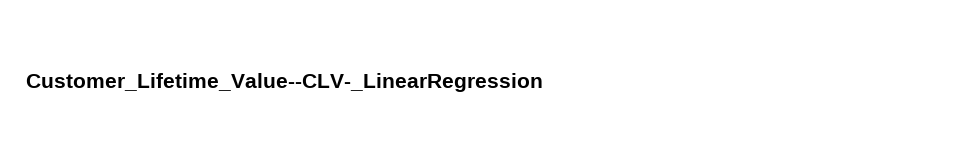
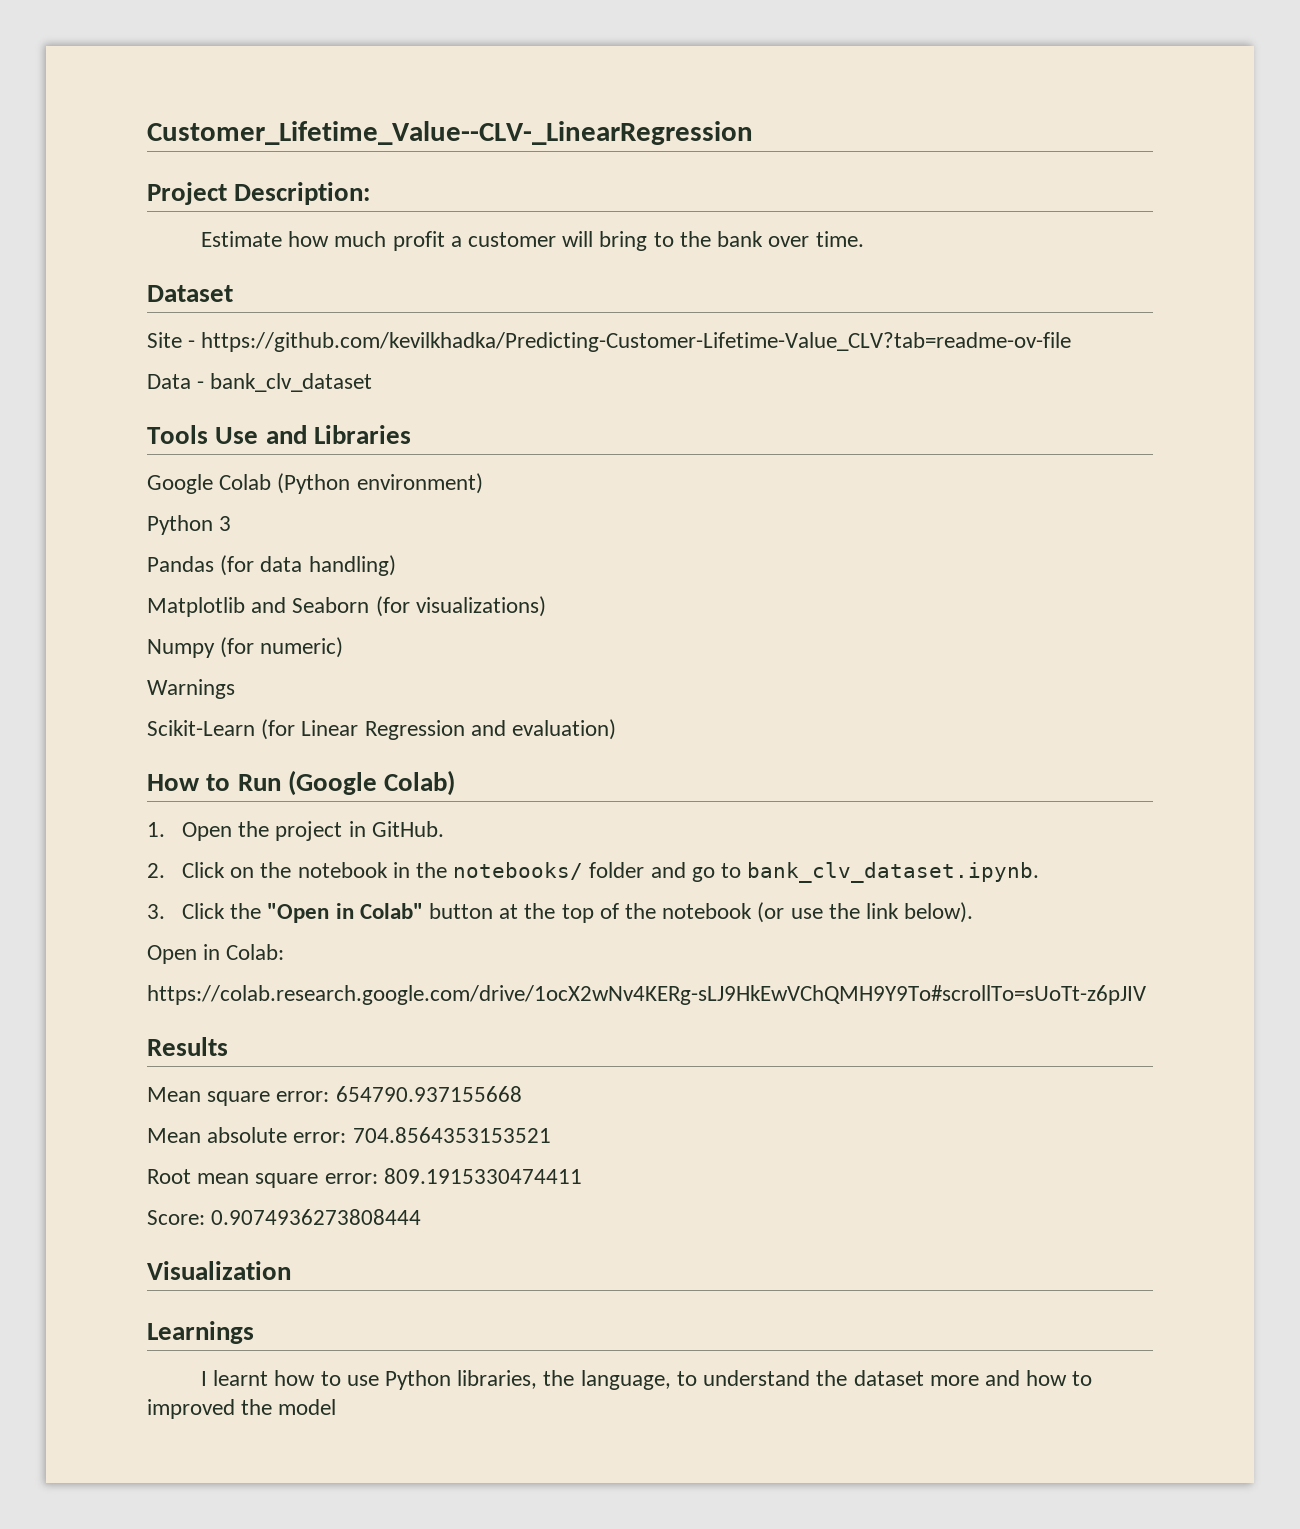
(543, 82) none -> [147,182,371,205] [200,231,864,251] [147,285,233,302] [147,332,1072,352] [147,373,373,392] [147,425,411,444] [147,473,483,494] [147,515,232,535] [147,555,396,576] [147,596,546,617] [147,637,344,658] [147,679,235,699] [147,719,617,740] [147,770,456,796] [147,821,444,841] [147,862,1040,883] [147,902,974,923] [147,944,285,964] [147,985,1146,1005] [147,1037,228,1056] [147,1086,522,1106] [147,1127,551,1143] [147,1168,582,1188] [147,1209,422,1225] [147,1261,291,1280] [147,1321,254,1344] [200,1370,1093,1390] [147,1399,337,1419] // Project Description: // Estimate how much profit a customer will bring to the bank over time. // Dataset // Site - https://github.com/kevilkhadka/Predicting-Customer-Lifetime-Value_CLV?tab=readme-ov-file // Data - bank_clv_dataset // Tools Use and Libraries // Google Colab (Python environment) // Python 3 // Pandas (for data handling) // Matplotlib and Seaborn (for visualizations) // Numpy (for numeric) // Warnings // Scikit-Learn (for Linear Regression and evaluation) // How to Run (Google Colab) // 1. Open the project in GitHub. // 2. Click on the notebook in the notebooks/ folder and go to bank_clv_dataset.ipynb. // 3. Click the "Open in Colab" button at the top of the notebook (or use the link below). // Open in Colab: // https://colab.research.google.com/drive/1ocX2wNv4KERg-sLJ9HkEwVChQMH9Y9To#scrollTo=sUoTt-z6pJIV // Results // Mean square error: 654790.937155668 // Mean absolute error: 704.8564353153521 // Root mean square error: 809.1915330474411 // Score: 0.9074936273808444 // Visualization // Learnings // I learnt how to use Python libraries, the language, to understand the dataset more and how to improved the model

